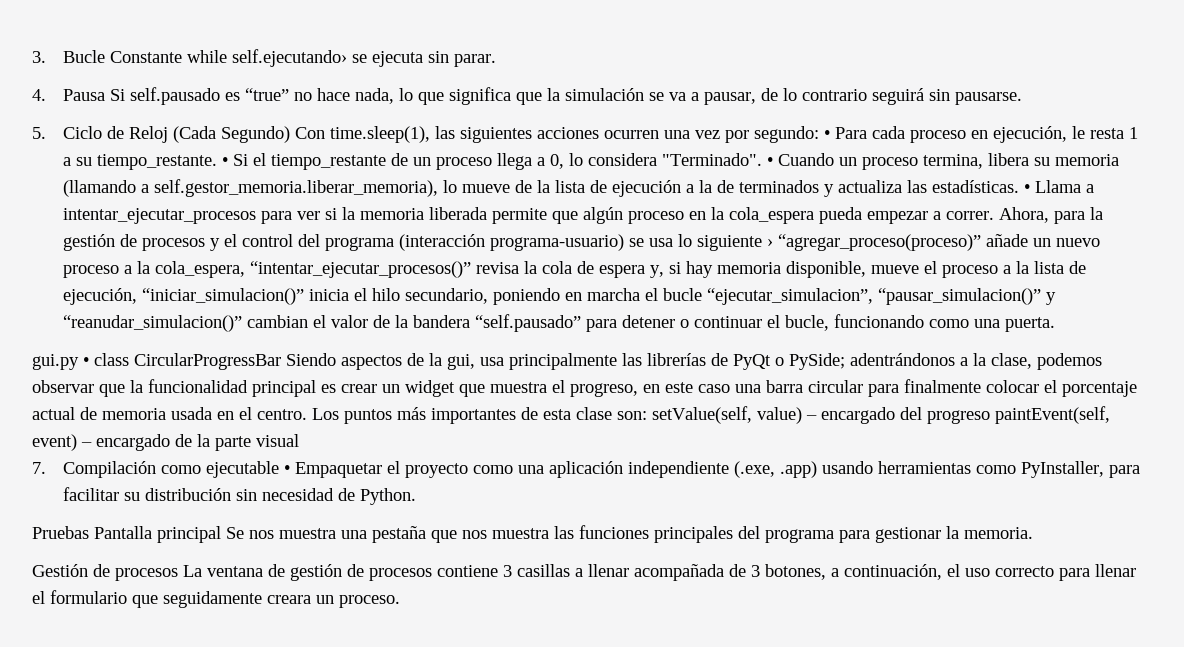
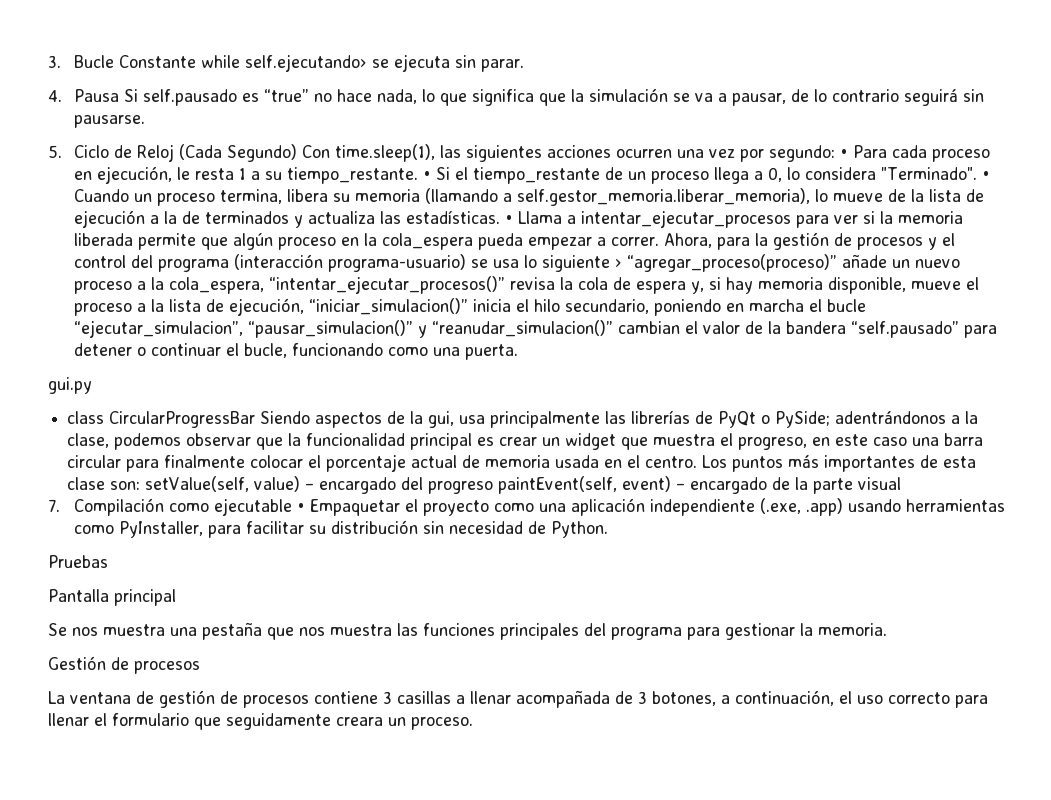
[83,357,89,366] • -> (92, 385) //
(89, 532) none -> (108, 561) //
(221, 534) none -> (176, 597) //
(178, 574) none -> (200, 667) //

